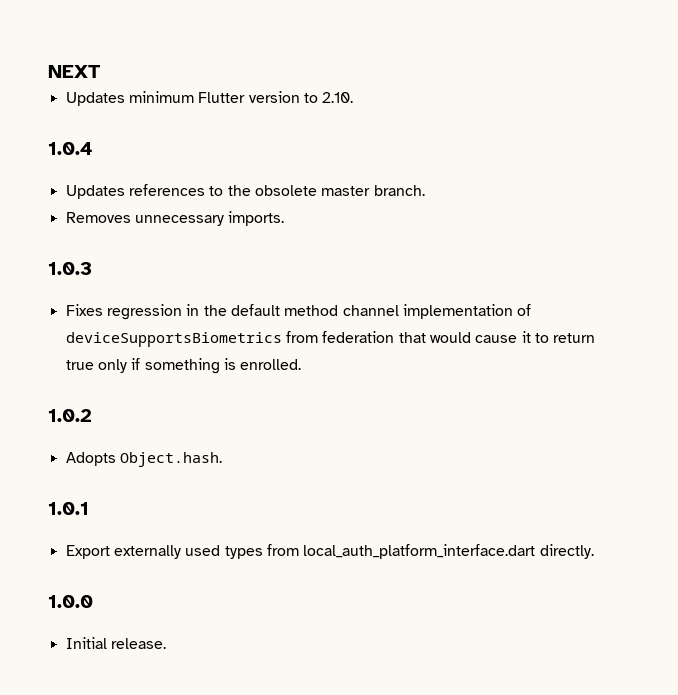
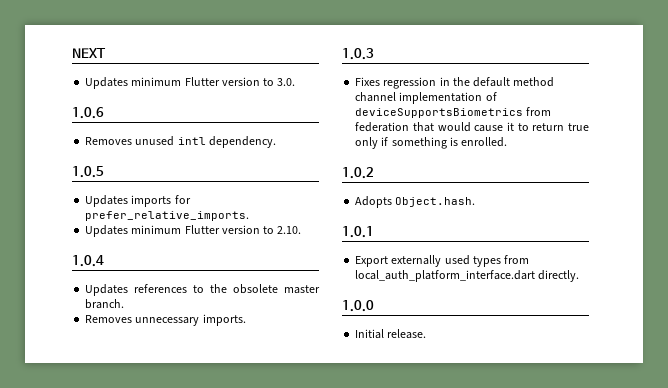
(101, 71) none -> [85,77,296,89] [72,107,104,119] [85,136,276,148] [72,166,104,178] [85,195,191,207] [85,211,250,221] // Updates minimum Flutter version to 3.0. // 1.0.6 // Removes unused intl dependency. // 1.0.5 // Updates imports for prefer_relative_imports.

